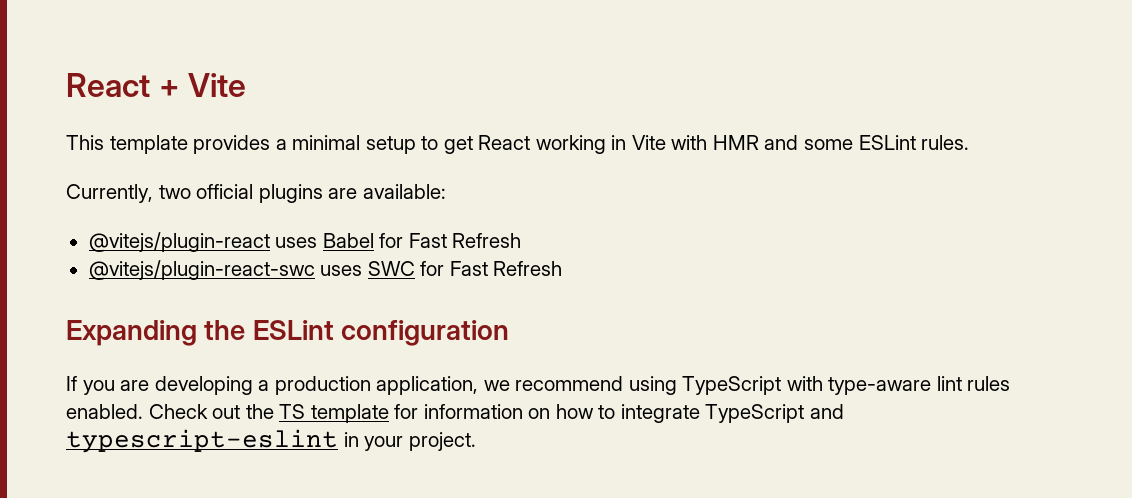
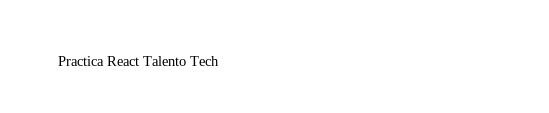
[66,73,247,97] [66,135,970,154] [66,184,446,203] [88,232,522,252] [88,260,563,280] [66,320,510,346] [66,376,1011,395] [66,404,844,423] [66,429,476,453] React + Vite // This template provides a minimal setup to get React working in Vite with HMR and some ESLint rules. // Currently, two official plugins are available: // @vitejs/plugin-react uses Babel for Fast Refresh // @vitejs/plugin-react-swc uses SWC for Fast Refresh // Expanding the ESLint configuration // If you are developing a production application, we recommend using TypeScript with type-aware lint rules enabled. Check out the TS template for information on how to integrate TypeScript and typescript-eslint in your project. -> [58,56,219,66] Practica React Talento Tech

